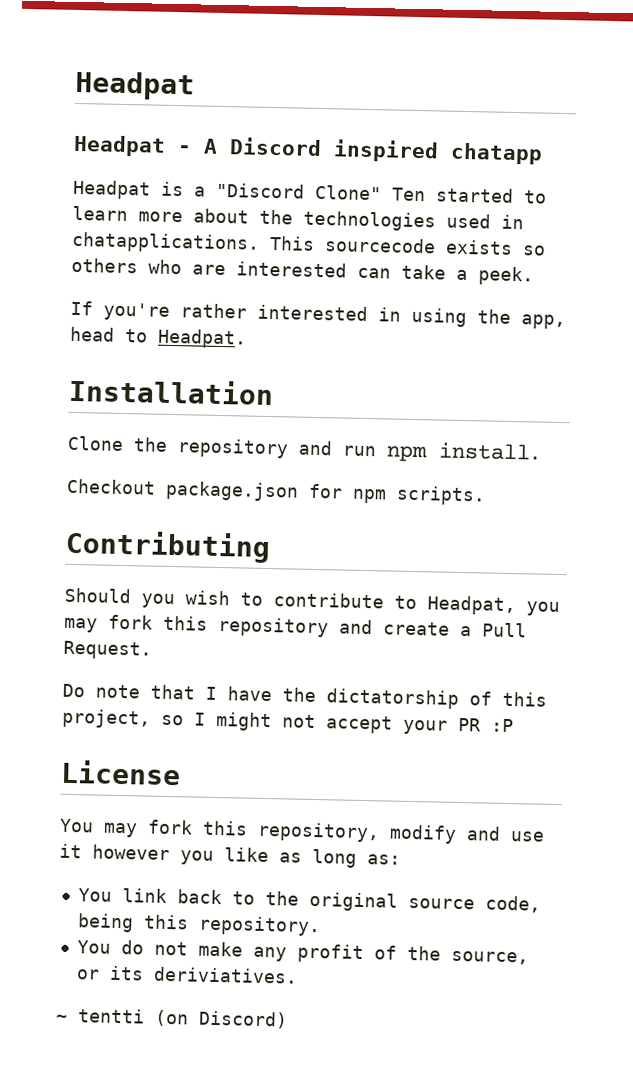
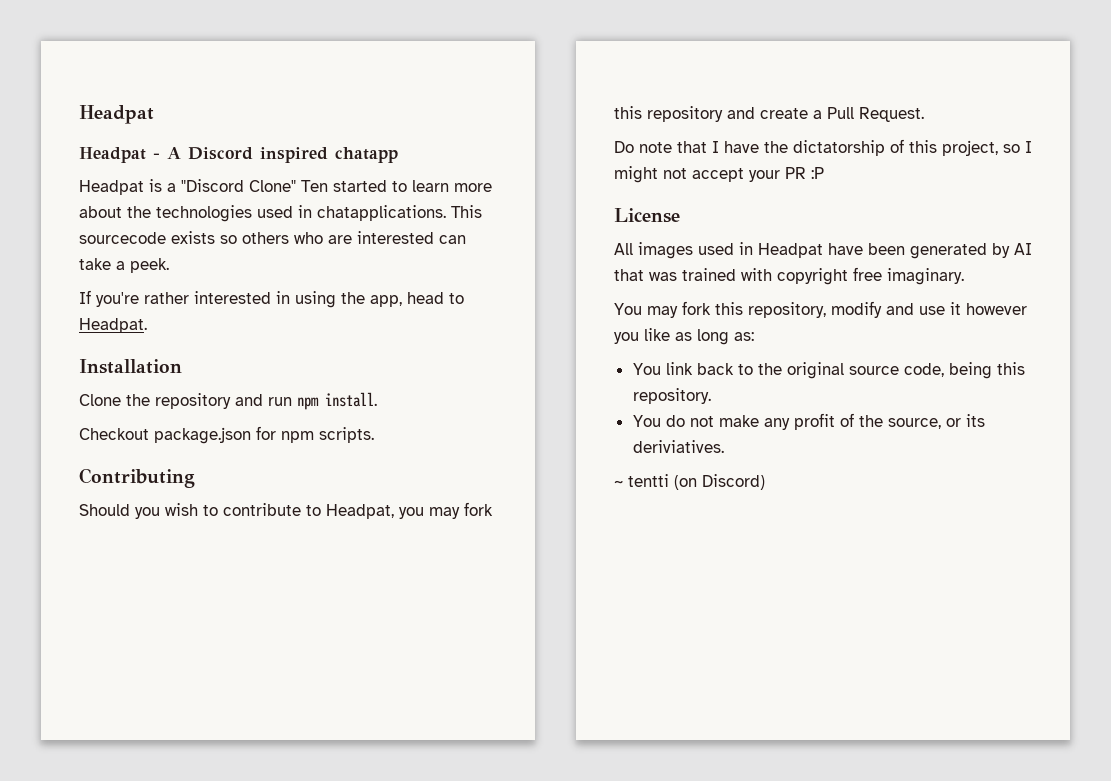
(181, 772) none -> [614,242,1032,259] [614,267,964,285] // All images used in Headpat have been generated by AI that was trained with copyright free imaginary.

